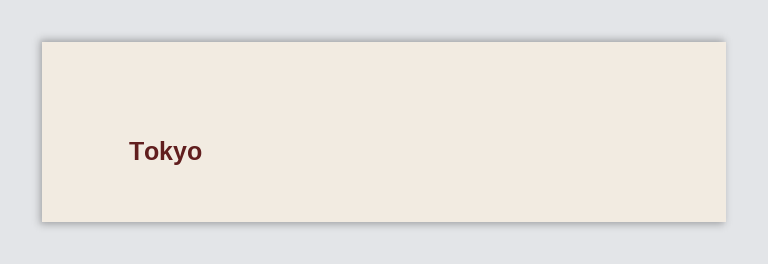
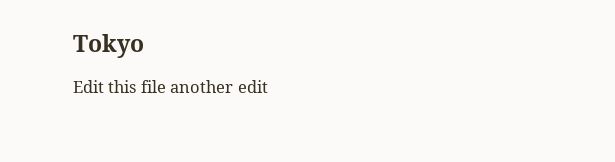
(202, 153) none -> [73,80,268,93] // Edit this file another edit

